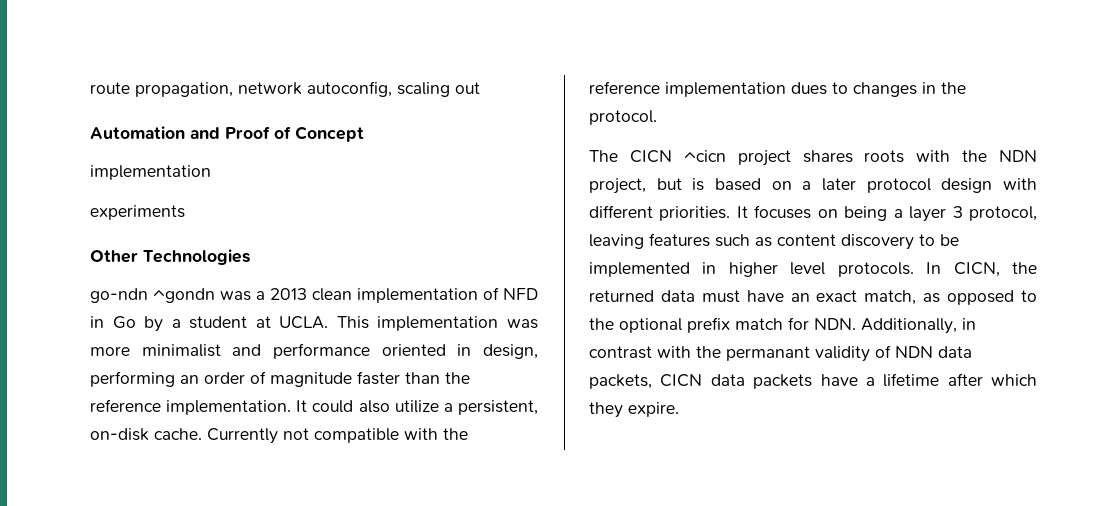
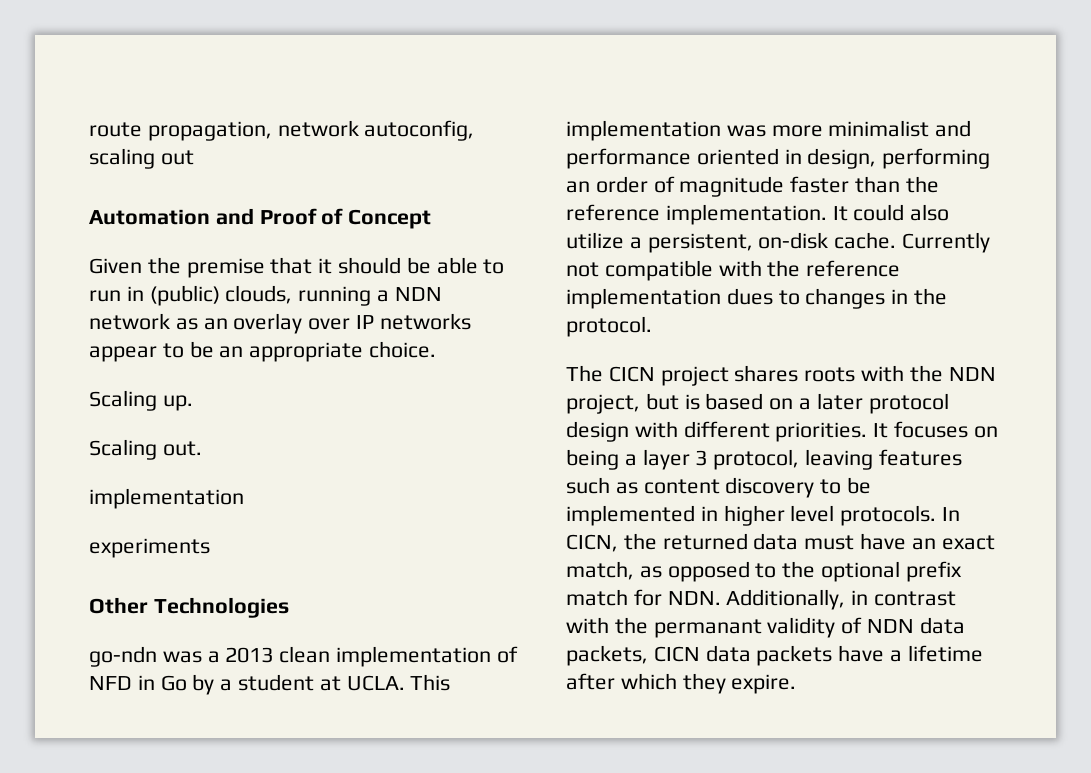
(364, 134) none -> [89,257,505,278] [89,285,442,306] [89,313,471,334] [89,341,437,362] [89,390,193,411] [89,439,202,460] // Given the premise that it should be able to run in (public) clouds, running a NDN network as an overlay over IP networks appear to be an appropriate choice. // Scaling up. // Scaling out.
[153,288,215,303] ^gondn -> (157, 656) none
[683,150,726,162] ^cicn -> (655, 374) none

